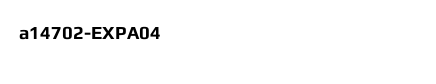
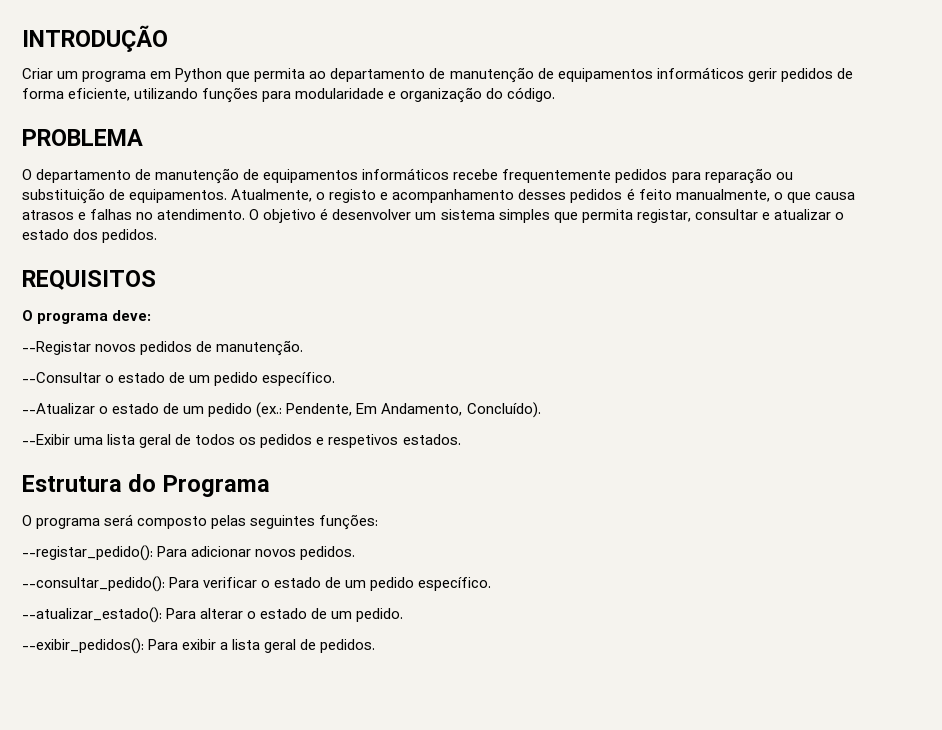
[19,26,161,40] a14702-EXPA04 -> [22,25,168,52] [22,67,853,83] [22,87,556,103] [22,129,143,146] [22,168,793,184] [22,188,855,204] [22,208,844,223] [22,229,158,243] [22,270,156,290] [22,310,152,324] [22,340,304,356] [22,372,336,386] [22,402,541,418] [22,434,461,448] [22,474,270,497] [22,514,379,530] [22,545,356,561] [22,576,492,592] [22,607,404,623] [22,638,376,654] INTRODUÇÃO // Criar um programa em Python que permita ao departamento de manutenção de equipamentos informáticos gerir pedidos de forma eficiente, utilizando funções para modularidade e organização do código. // PROBLEMA // O departamento de manutenção de equipamentos informáticos recebe frequentemente pedidos para reparação ou substituição de equipamentos. Atualmente, o registo e acompanhamento desses pedidos é feito manualmente, o que causa atrasos e falhas no atendimento. O objetivo é desenvolver um sistema simples que permita registar, consultar e atualizar o estado dos pedidos. // REQUISITOS // O programa deve: // --Registar novos pedidos de manutenção. // --Consultar o estado de um pedido específico. // --Atualizar o estado de um pedido (ex.: Pendente, Em Andamento, Concluído). // --Exibir uma lista geral de todos os pedidos e respetivos estados. // Estrutura do Programa // O programa será composto pelas seguintes funções: // --registar_pedido(): Para adicionar novos pedidos. // --consultar_pedido(): Para verificar o estado de um pedido específico. // --atualizar_estado(): Para alterar o estado de um pedido. // --exibir_pedidos(): Para exibir a lista geral de pedidos.

